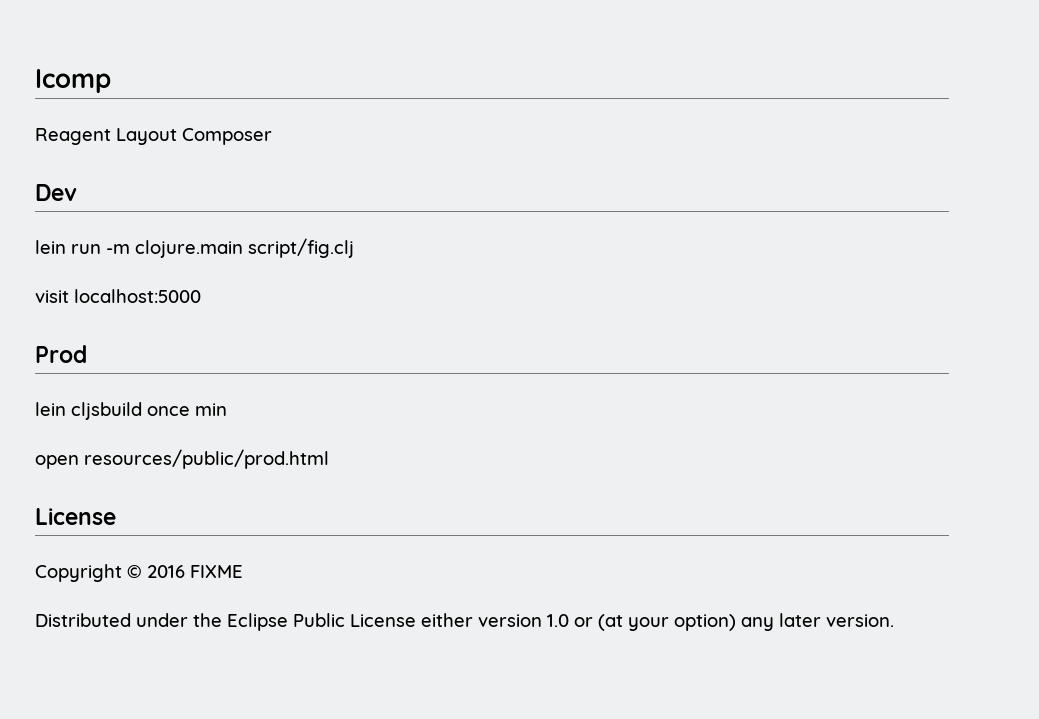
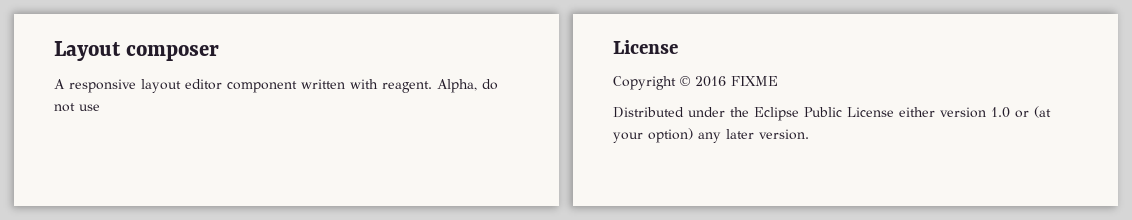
[35,69,111,93] [35,128,272,145] [35,184,77,201] [35,238,354,258] [35,289,201,303] [35,345,87,363] [35,402,227,420] [35,449,329,469] lcomp // Reagent Layout Composer // Dev // lein run -m clojure.main script/fig.clj // visit localhost:5000 // Prod // lein cljsbuild once min // open resources/public/prod.html -> [54,41,220,61] [54,79,498,93] [54,103,100,112] Layout composer // A responsive layout editor component written with reagent. Alpha, do not use

